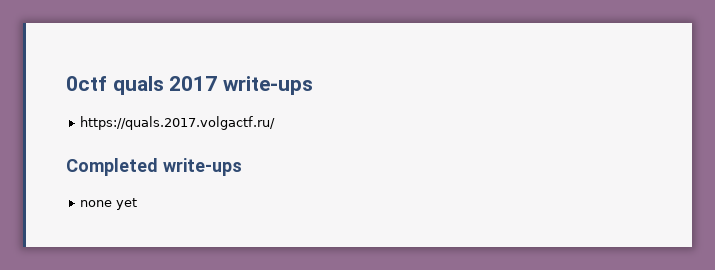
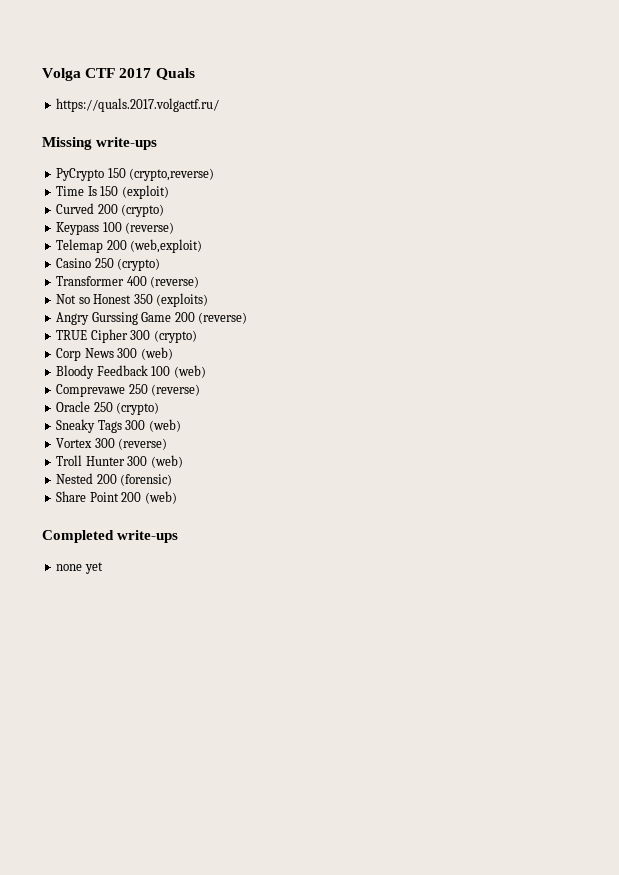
[66,76,314,95] [80,116,276,130] 0ctf quals 2017 write-ups // https://quals.2017.volgactf.ru/ -> [42,68,195,81] [56,98,220,112] [42,137,158,150] [56,168,215,181] [56,185,169,199] [56,203,165,217] [56,222,175,235] [56,239,203,253] [56,258,161,271] [56,276,200,288] [56,293,209,307] [56,312,248,325] [56,329,197,343] [56,347,173,361] [56,365,206,379] [56,384,201,397] [56,401,160,415] [56,419,181,433] [56,438,168,450] [56,455,183,468] [56,473,173,486] [56,491,177,504] Volga CTF 2017 Quals // https://quals.2017.volgactf.ru/ // Missing write-ups // PyCrypto 150 (crypto,reverse) // Time Is 150 (exploit) // Curved 200 (crypto) // Keypass 100 (reverse) // Telemap 200 (web,exploit) // Casino 250 (crypto) // Transformer 400 (reverse) // Not so Honest 350 (exploits) // Angry Gurssing Game 200 (reverse) // TRUE Cipher 300 (crypto) // Corp News 300 (web) // Bloody Feedback 100 (web) // Comprevawe 250 (reverse) // Oracle 250 (crypto) // Sneaky Tags 300 (web) // Vortex 300 (reverse) // Troll Hunter 300 (web) // Nested 200 (forensic) // Share Point 200 (web)

